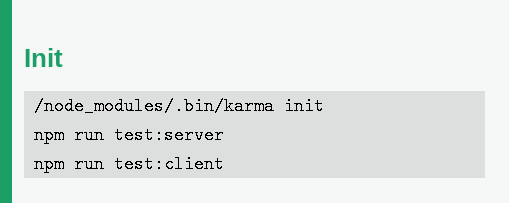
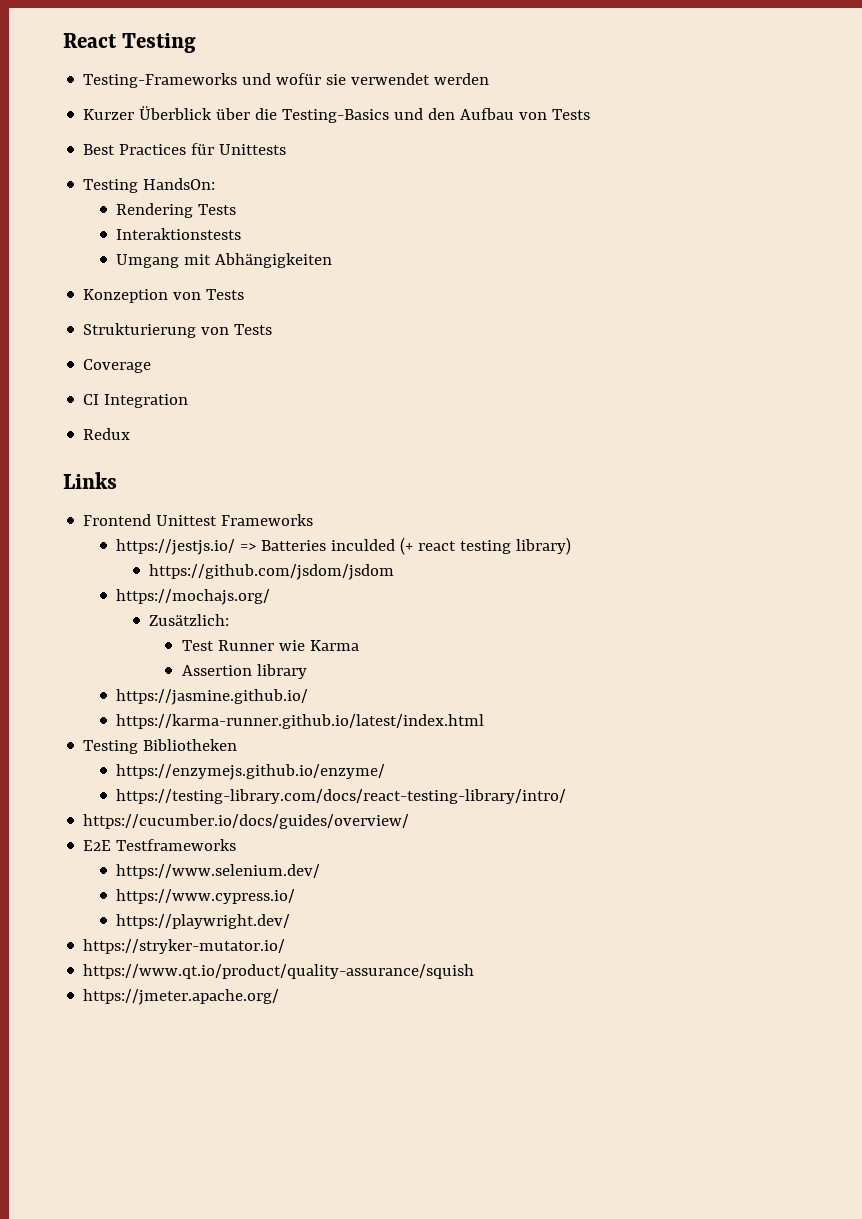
[24,48,63,67] [33,97,324,115] [33,126,224,144] [33,155,224,173] Init // /node_modules/.bin/karma init // npm run test:server // npm run test:client -> [63,33,197,53] [83,73,490,88] [83,106,591,123] [83,143,287,155] [83,178,216,193] [116,203,237,218] [116,228,242,240] [116,253,333,268] [83,289,245,303] [83,323,273,338] [83,359,152,373] [83,394,189,408] [83,428,131,440] [63,472,117,489] [83,514,314,526] [116,537,572,555] [149,564,395,580] [116,589,271,605] [149,614,230,626] [182,640,360,651] [182,664,308,679] [116,689,309,705] [116,714,485,729] [83,739,238,754] [116,764,386,780] [116,789,567,804] [83,814,410,829] [83,839,237,851] [116,864,321,879] [116,889,296,904] [116,914,291,929] [83,939,286,954] [83,964,475,979] [83,989,280,1005] React Testing // Testing-Frameworks und wofür sie verwendet werden // Kurzer Überblick über die Testing-Basics und den Aufbau von Tests // Best Practices für Unittests // Testing HandsOn: // Rendering Tests // Interaktionstests // Umgang mit Abhängigkeiten // Konzeption von Tests // Strukturierung von Tests // Coverage // CI Integration // Redux // Links // Frontend Unittest Frameworks // https://jestjs.io/ => Batteries inculded (+ react testing library) // https://github.com/jsdom/jsdom // https://mochajs.org/ // Zusätzlich: // Test Runner wie Karma // Assertion library // https://jasmine.github.io/ // https://karma-runner.github.io/latest/index.html // Testing Bibliotheken // https://enzymejs.github.io/enzyme/ // https://testing-library.com/docs/react-testing-library/intro/ // https://cucumber.io/docs/guides/overview/ // E2E Testframeworks // https://www.selenium.dev/ // https://www.cypress.io/ // https://playwright.dev/ // https://stryker-mutator.io/ // https://www.qt.io/product/quality-assurance/squish // https://jmeter.apache.org/

